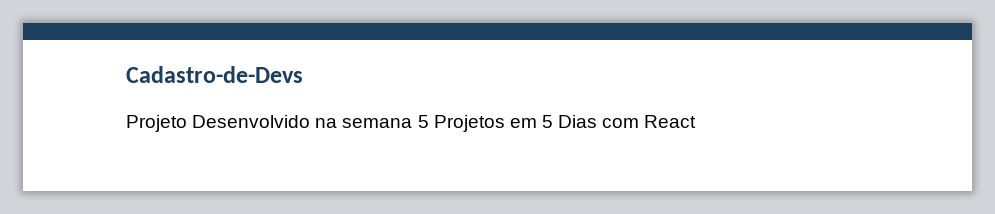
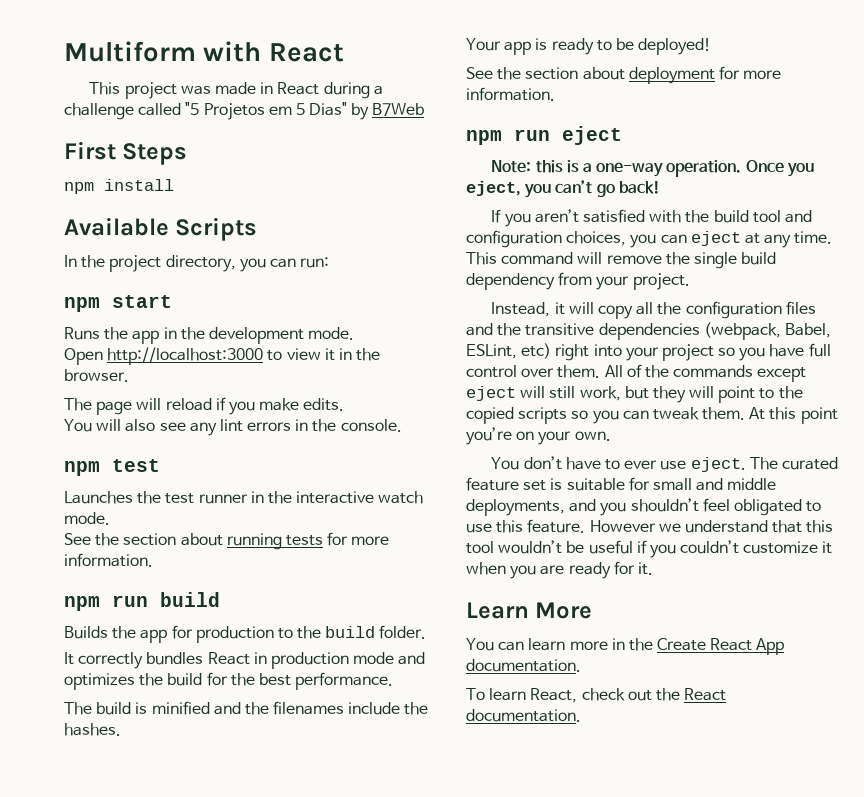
[126,66,303,83] [126,115,697,132] Cadastro-de-Devs // Projeto Desenvolvido na semana 5 Projetos em 5 Dias com React -> [64,41,344,62] [89,82,383,99] [64,102,425,120] [64,141,188,165] [64,179,174,194] [64,217,258,241] [64,255,330,272] [64,295,172,312] [64,327,355,344] [64,347,381,365] [64,369,129,382] [64,397,345,415] [64,419,402,436] [64,459,160,476] [64,491,424,504] [64,512,110,525] [64,532,390,550] [64,553,153,567] [64,592,220,611] [64,625,427,643] [64,652,426,669] [64,672,394,690] [64,701,429,715] [64,723,121,736] [466,38,712,55] [466,66,782,84] [466,87,555,101] [466,126,622,145] [491,160,814,177] [466,180,660,198] [491,209,812,227] [466,230,833,248] [466,252,777,269] [466,272,690,290] [491,301,816,319] [466,322,831,340] [466,343,831,361] [466,364,807,382] [466,386,803,403] [466,407,838,424] [466,427,611,445] [491,456,838,472] [466,477,777,491] [466,498,822,516] [466,519,834,533] [466,540,833,558] [466,561,653,579] [466,602,593,619] [466,638,785,655] [466,659,581,672] [466,688,727,703] [466,709,581,722] Multiform with React // This project was made in React during a challenge called "5 Projetos em 5 Dias" by B7Web // First Steps // npm install // Available Scripts // In the project directory, you can run: // npm start // Runs the app in the development mode. // Open http://localhost:3000 to view it in the browser. // The page will reload if you make edits. // You will also see any lint errors in the console. // npm test // Launches the test runner in the interactive watch mode. // See the section about running tests for more information. // npm run build // Builds the app for production to the build folder. // It correctly bundles React in production mode and optimizes the build for the best performance. // The build is minified and the filenames include the hashes. // Your app is ready to be deployed! // See the section about deployment for more information. // npm run eject // Note: this is a one-way operation. Once you eject, you can’t go back! // If you aren’t satisfied with the build tool and configuration choices, you can eject at any time. This command will remove the single build dependency from your project. // Instead, it will copy all the configuration files and the transitive dependencies (webpack, Babel, ESLint, etc) right into your project so you have full control over them. All of the commands except eject will still work, but they will point to the copied scripts so you can tweak them. At this point you’re on your own. // You don’t have to ever use eject. The curated feature set is suitable for small and middle deployments, and you shouldn’t feel obligated to use this feature. However we understand that this tool wouldn’t be useful if you couldn’t customize it when you are ready for it. // Learn More // You can learn more in the Create React App documentation. // To learn React, check out the React documentation.

